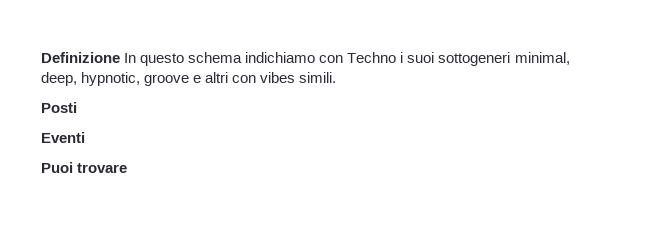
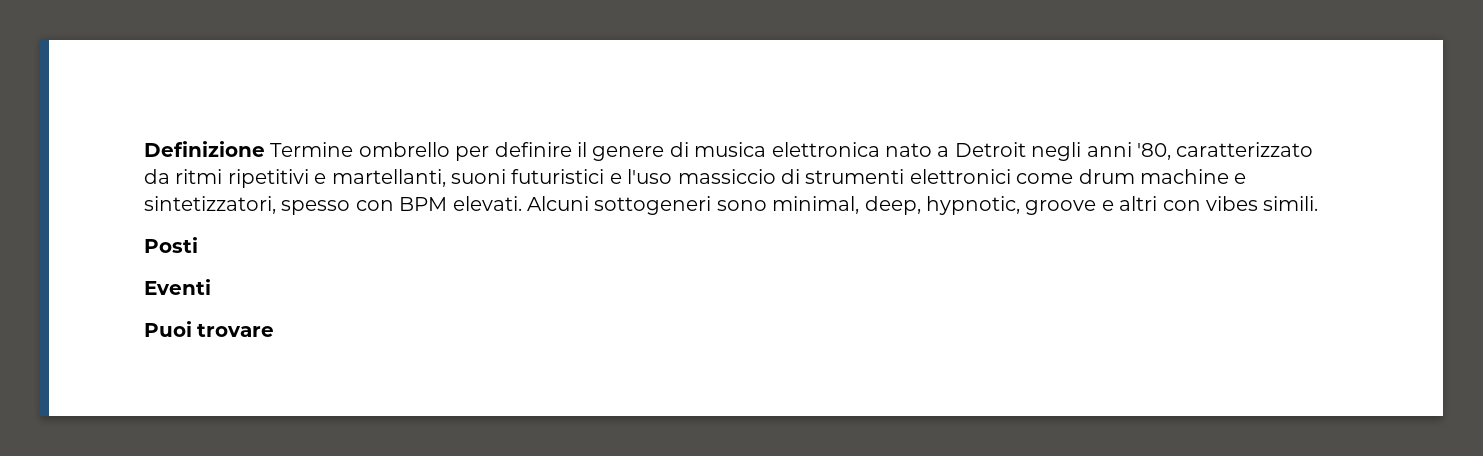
[124,52,511,66] In questo schema indichiamo con Techno i suoi sottogeneri -> [270,142,1314,161] [144,169,1247,188] [144,196,767,215] Termine ombrello per definire il genere di musica elettronica nato a Detroit negli anni '80, caratterizzato da ritmi ripetitivi e martellanti, suoni futuristici e l'uso massiccio di strumenti elettronici come drum machine e sintetizzatori, spesso con BPM elevati. Alcuni sottogeneri sono

